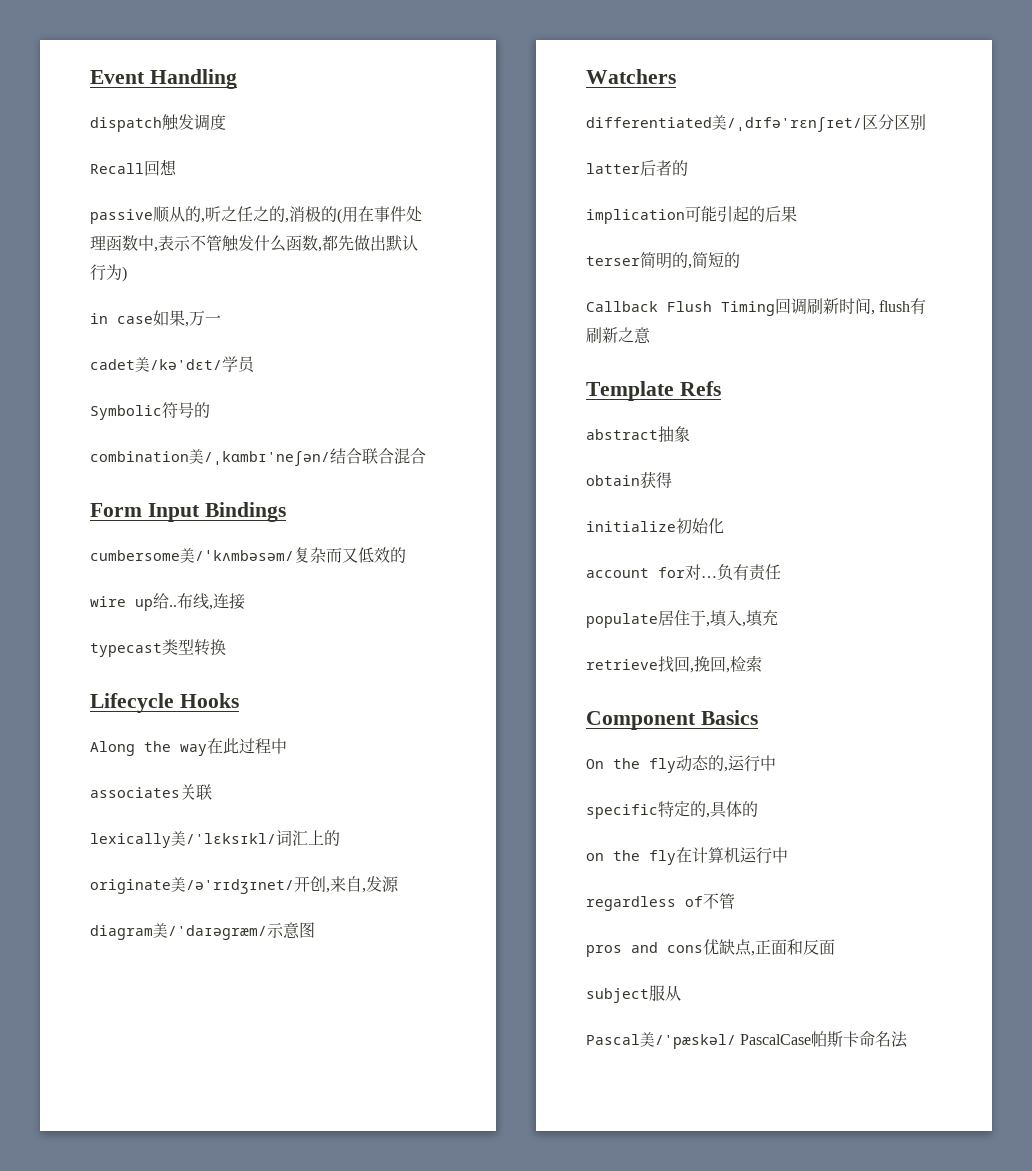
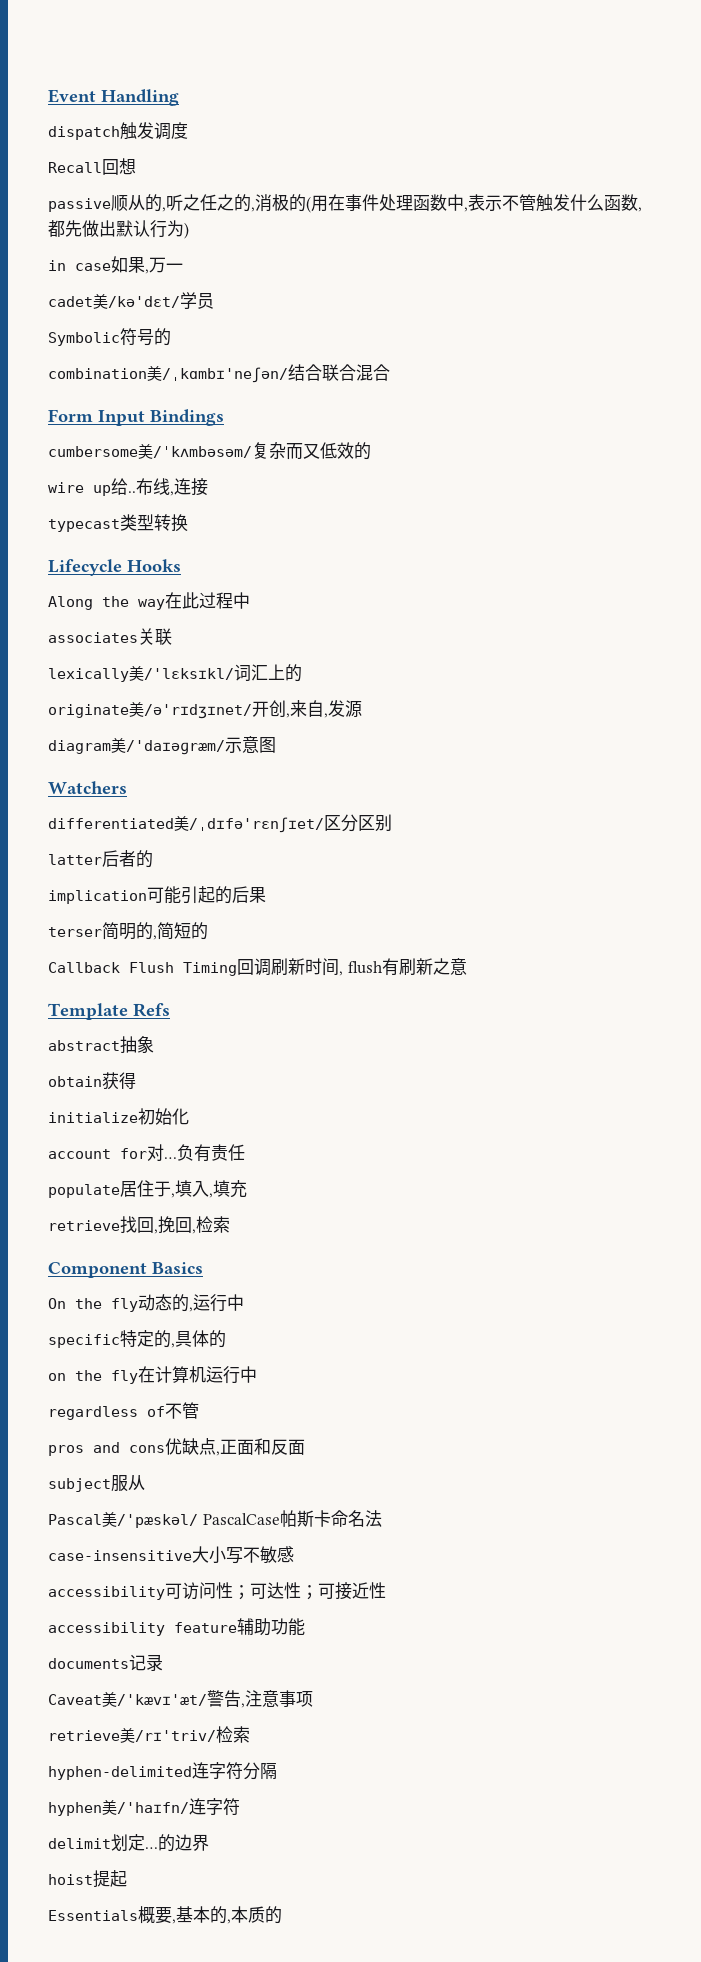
(909, 1039) none -> [48,1546,294,1564] [48,1582,386,1600] [48,1618,305,1636] [48,1654,163,1671] [48,1690,313,1708] [48,1726,250,1743] [48,1762,277,1780] [48,1798,240,1816] [48,1834,209,1852] [48,1870,127,1888] [48,1906,282,1924] // case-insensitive大小写不敏感 // accessibility可访问性；可达性；可接近性 // accessibility feature辅助功能 // documents记录 // Caveat美/'kævɪ'æt/警告,注意事项 // retrieve美/rɪ'triv/检索 // hyphen-delimited连字符分隔 // hyphen美/'haɪfn/连字符 // delimit划定…的边界 // hoist提起 // Essentials概要,基本的,本质的

